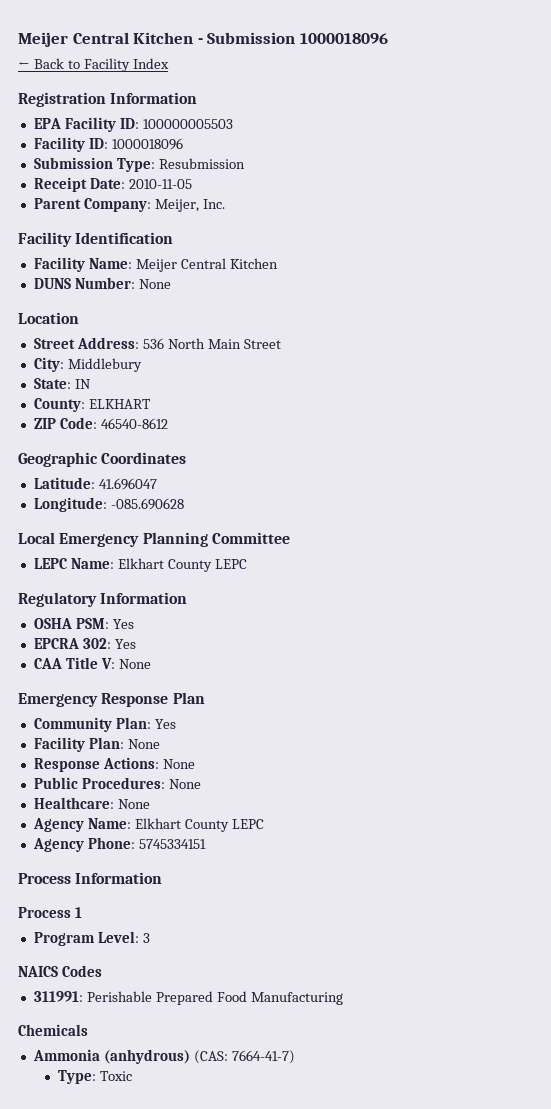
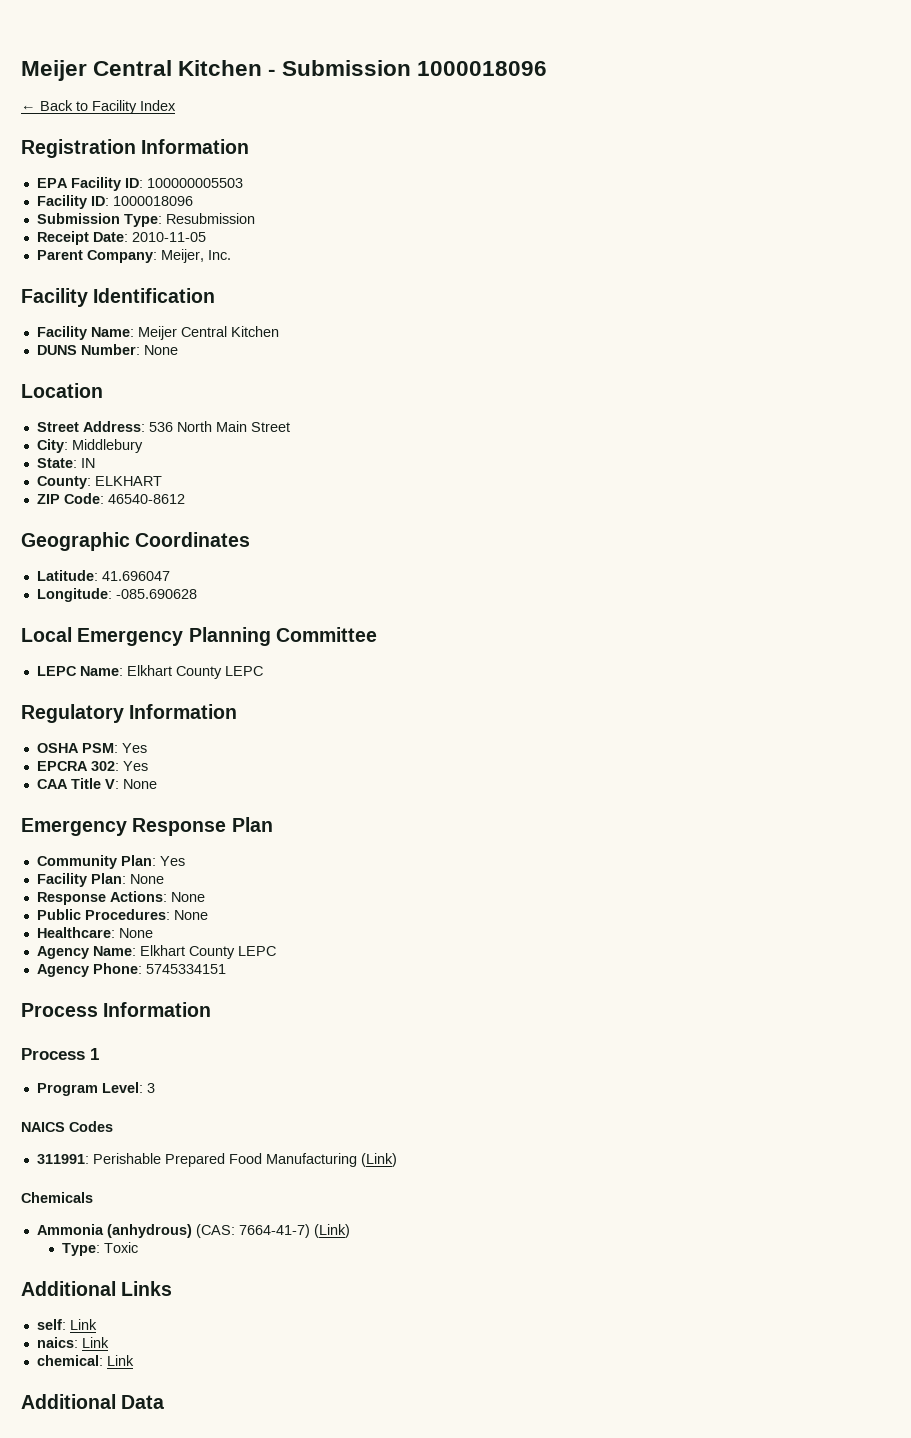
(343, 998) none -> [360,1153,397,1167] (Link)
(295, 1057) none -> [313,1224,350,1238] (Link)
(132, 1076) none -> [21,1281,173,1296] [36,1319,97,1330] [36,1337,109,1348] [36,1355,134,1366] [21,1394,165,1409] // Additional Links // self: Link // naics: Link // chemical: Link // Additional Data

